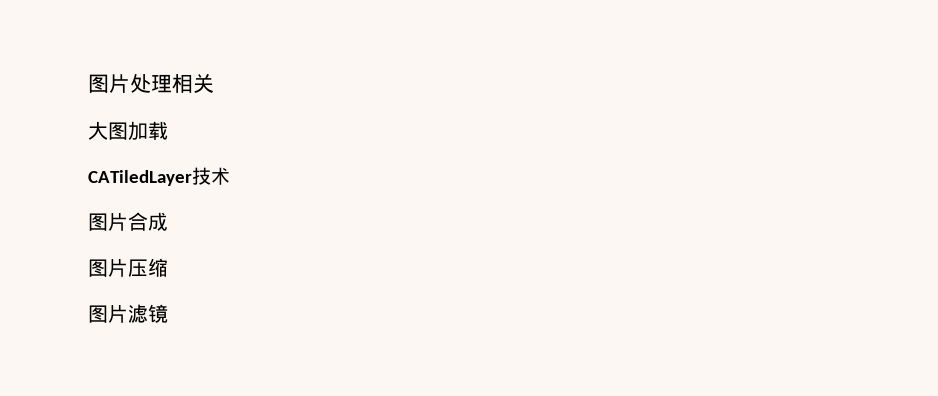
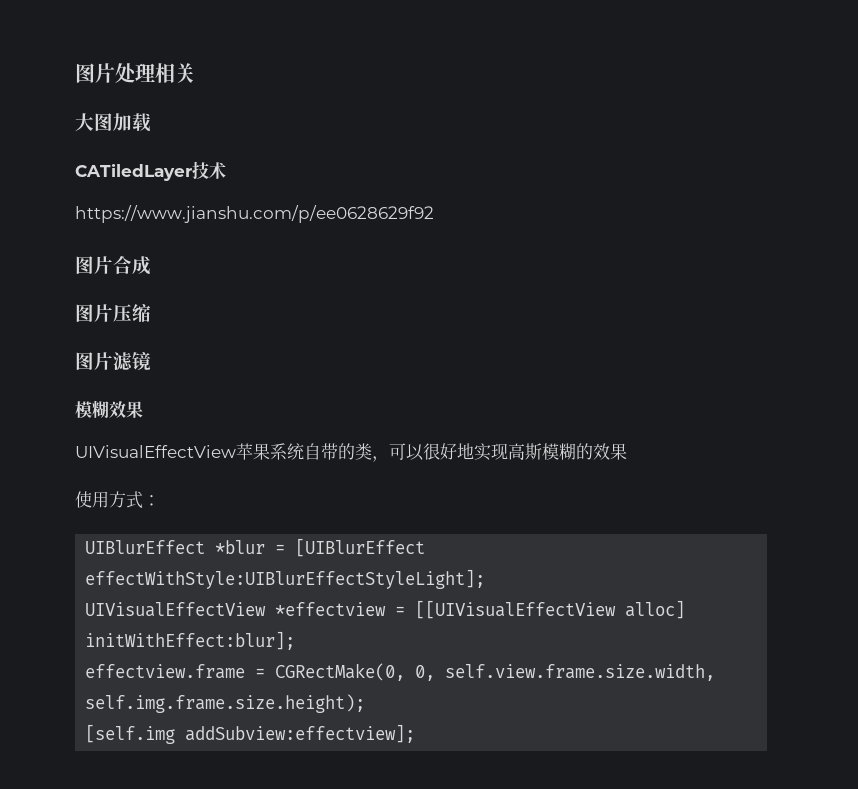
(230, 176) none -> [75,205,434,223] // https://www.jianshu.com/p/ee0628629f92
(168, 313) none -> [75,400,143,418] [75,443,627,462] [75,491,160,509] [85,538,426,557] [85,569,486,589] [85,600,686,619] [85,631,296,650] [85,663,716,681] [85,694,366,713] [85,724,416,744] // 模糊效果 // UIVisualEffectView苹果系统自带的类，可以很好地实现高斯模糊的效果 // 使用方式： // UIBlurEffect *blur = [UIBlurEffect effectWithStyle:UIBlurEffectStyleLight]; // UIVisualEffectView *effectview = [[UIVisualEffectView alloc] initWithEffect:blur]; // effectview.frame = CGRectMake(0, 0, self.view.frame.size.width, self.img.frame.size.height); // [self.img addSubview:effectview];

